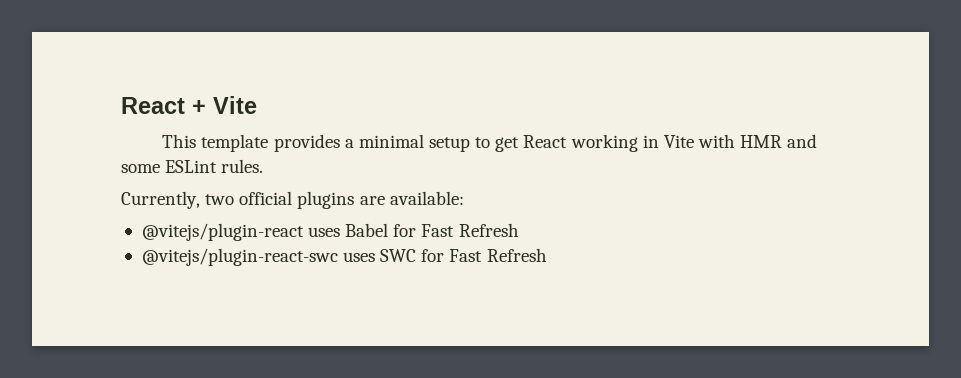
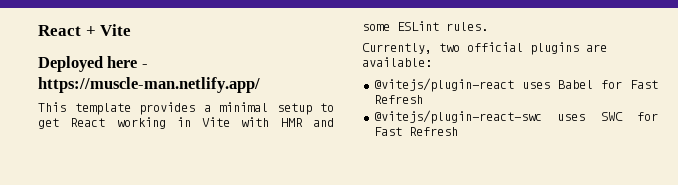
(257, 105) none -> [38,56,148,72] [38,77,260,93] // Deployed here - https://muscle-man.netlify.app/

